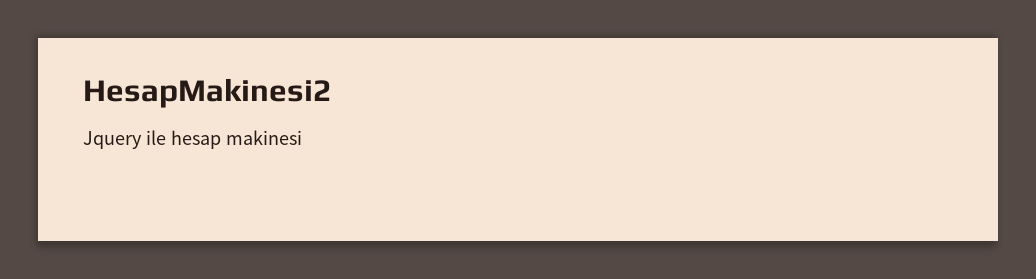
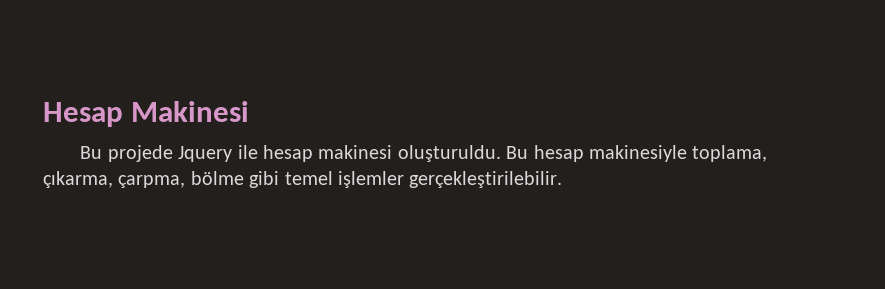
[83,78,331,108] [83,130,302,149] HesapMakinesi2 // Jquery ile hesap makinesi -> [43,101,250,127] [80,145,768,162] [43,171,563,188] Hesap Makinesi // Bu projede Jquery ile hesap makinesi oluşturuldu. Bu hesap makinesiyle toplama, çıkarma, çarpma, bölme gibi temel işlemler gerçekleştirilebilir.

